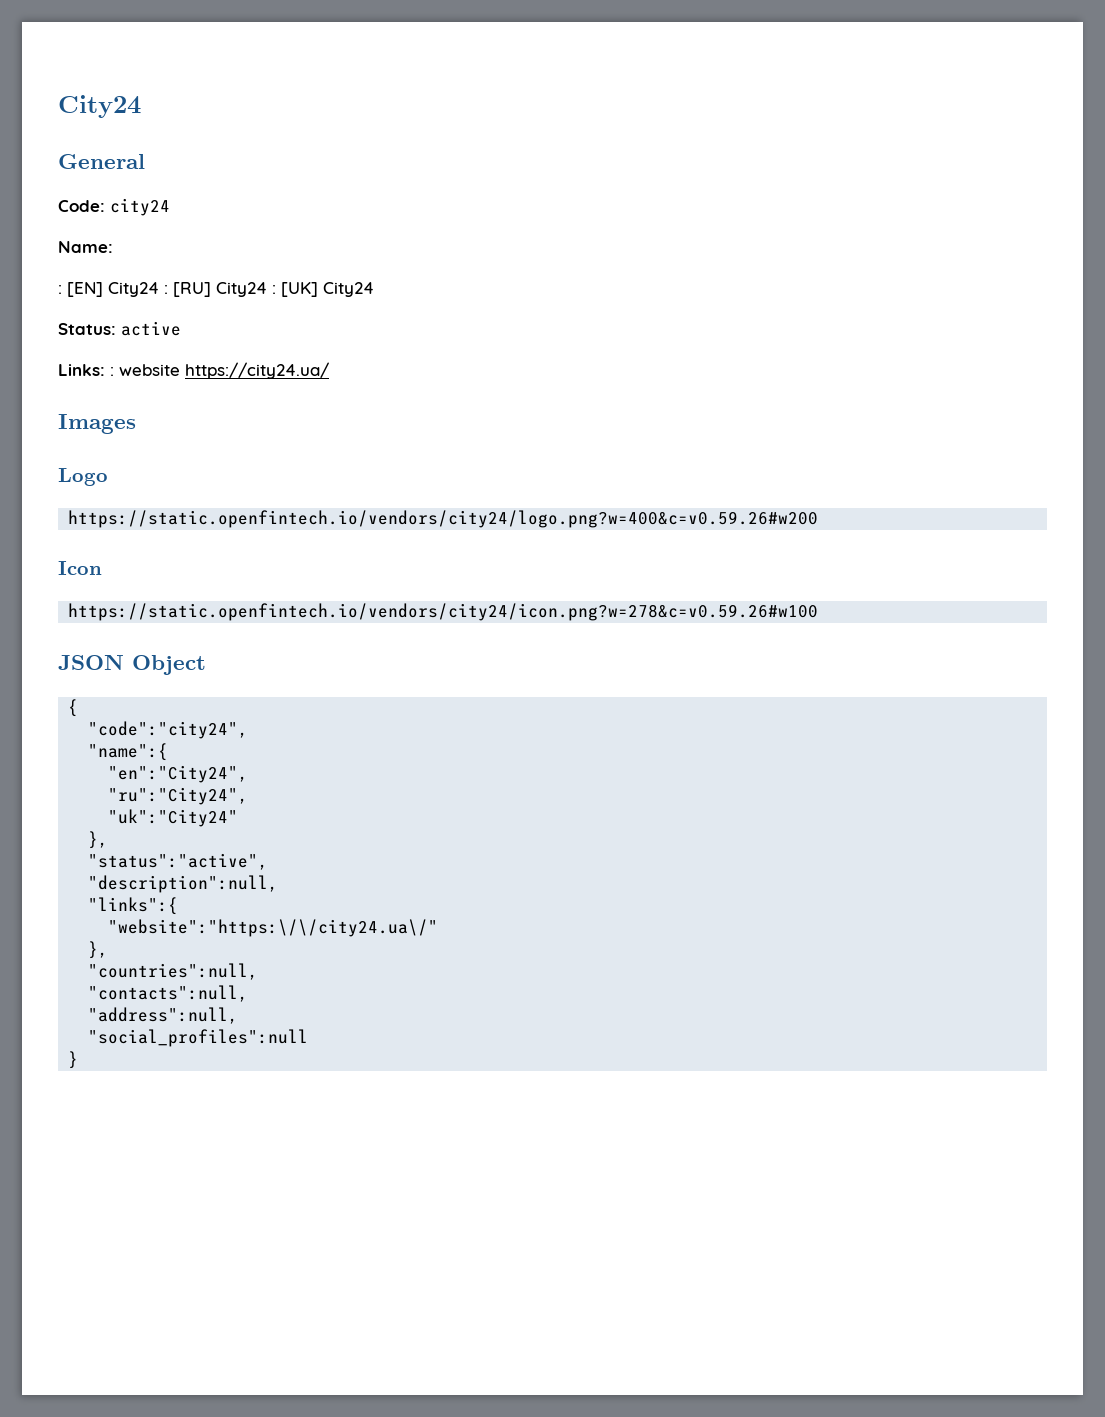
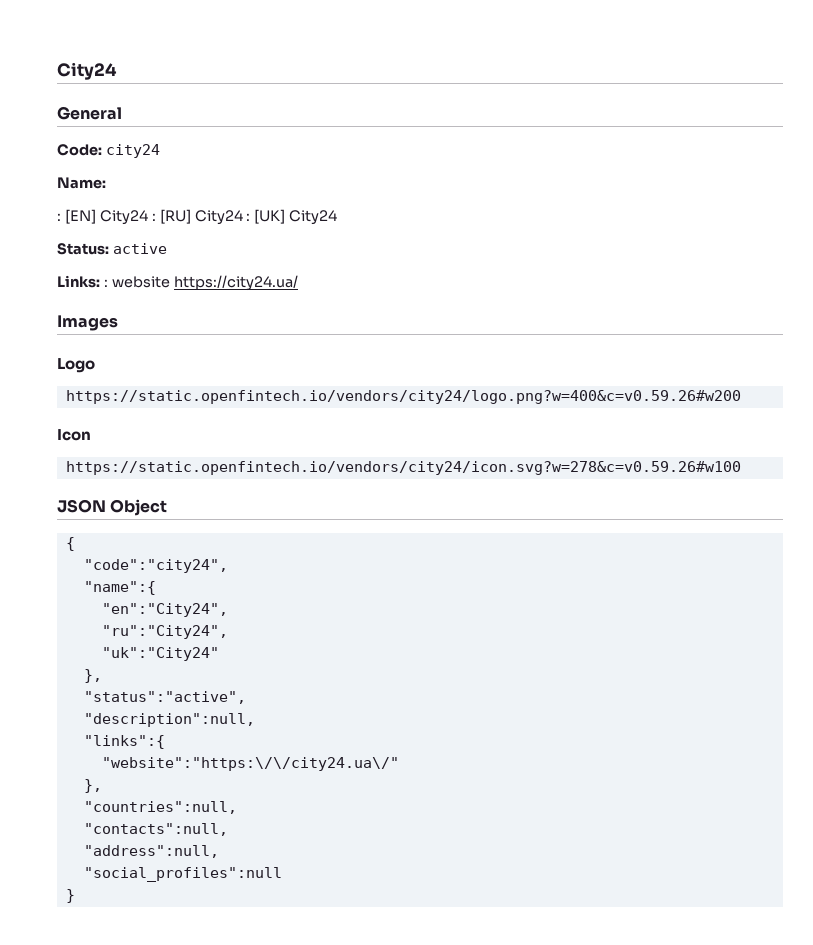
[68,603,819,621] https://static.openfintech.io/vendors/city24/icon.png?w=278&c=v0.59.26#w100 -> [65,461,741,475] https://static.openfintech.io/vendors/city24/icon.svg?w=278&c=v0.59.26#w100

